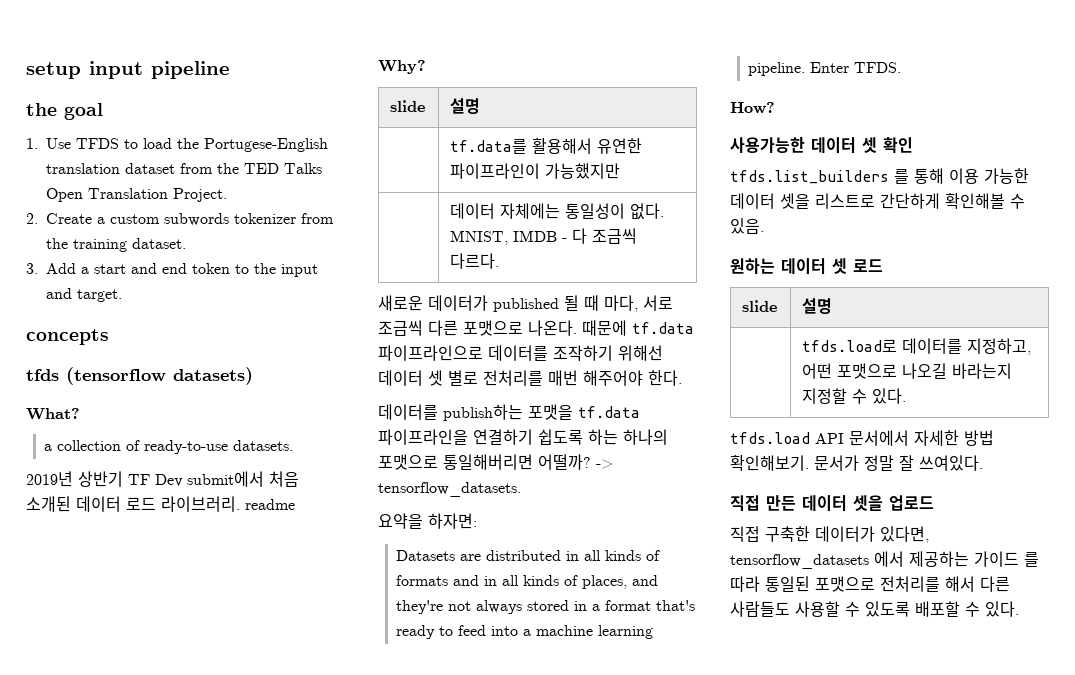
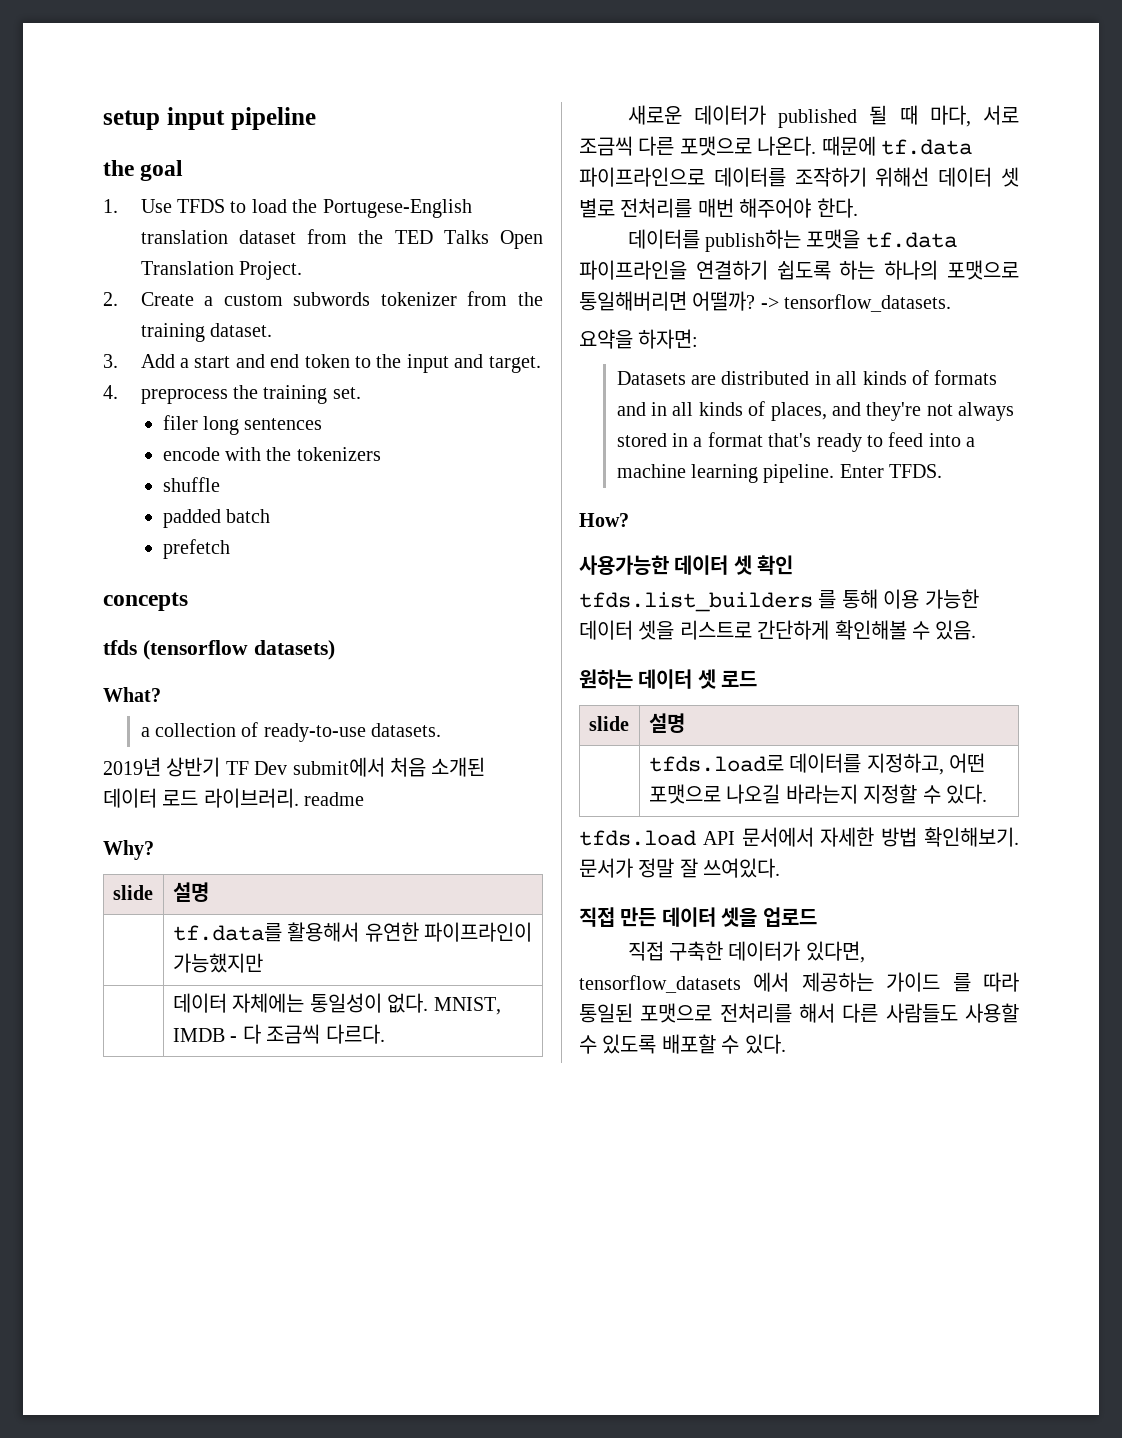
(122, 295) none -> [103,385,361,404] [162,415,323,435] [162,447,381,461] [162,477,220,492] [162,509,271,528] [162,539,230,559] // 4. preprocess the training set. // filer long sentences // encode with the tokenizers // shuffle // padded batch // prefetch

